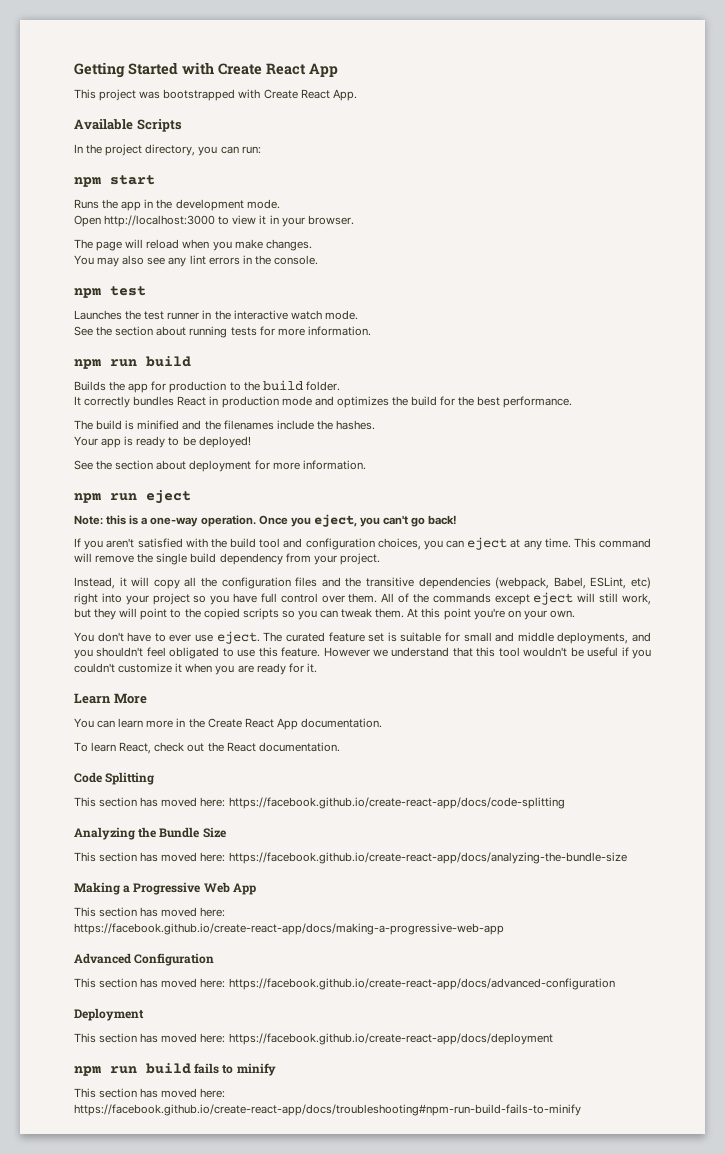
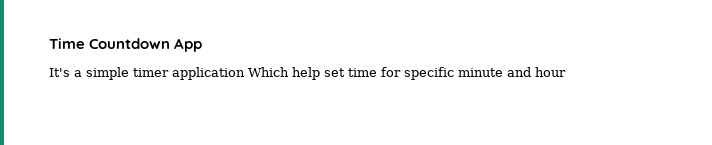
[74,62,338,78] [74,89,357,101] [74,119,182,132] [74,144,261,156] [74,175,155,187] [74,199,280,211] [74,215,354,227] [74,239,312,251] [74,255,318,267] [74,286,146,298] [74,310,358,320] [74,326,371,338] [74,356,191,369] [74,380,340,393] [74,396,573,408] [74,420,375,430] [74,436,251,448] [74,460,366,472] [74,490,191,504] [74,514,458,527] [74,537,652,550] [74,553,380,565] [74,577,652,589] [74,592,652,605] [74,608,575,620] [74,631,651,644] [74,647,652,659] [74,663,317,675] [74,693,147,704] [74,718,382,730] [74,742,340,754] [74,772,155,785] [74,797,565,809] [74,827,226,840] [74,852,627,864] [74,882,256,895] [74,907,226,917] [74,923,504,935] [74,953,215,966] [74,978,615,990] [74,1008,144,1021] [74,1033,553,1045] [74,1063,276,1076] [74,1088,226,1098] [74,1104,581,1116] Getting Started with Create React App // This project was bootstrapped with Create React App. // Available Scripts // In the project directory, you can run: // npm start // Runs the app in the development mode. // Open http://localhost:3000 to view it in your browser. // The page will reload when you make changes. // You may also see any lint errors in the console. // npm test // Launches the test runner in the interactive watch mode. // See the section about running tests for more information. // npm run build // Builds the app for production to the build folder. // It correctly bundles React in production mode and optimizes the build for the best performance. // The build is minified and the filenames include the hashes. // Your app is ready to be deployed! // See the section about deployment for more information. // npm run eject // Note: this is a one-way operation. Once you eject, you can't go back! // If you aren't satisfied with the build tool and configuration choices, you can eject at any time. This command will remove the single build dependency from your project. // Instead, it will copy all the configuration files and the transitive dependencies (webpack, Babel, ESLint, etc) right into your project so you have full control over them. All of the commands except eject will still work, but they will point to the copied scripts so you can tweak them. At this point you're on your own. // You don't have to ever use eject. The curated feature set is suitable for small and middle deployments, and you shouldn't feel obligated to use this feature. However we understand that this tool wouldn't be useful if you couldn't customize it when you are ready for it. // Learn More // You can learn more in the Create React App documentation. // To learn React, check out the React documentation. // Code Splitting // This section has moved here: https://facebook.github.io/create-react-app/docs/code-splitting // Analyzing the Bundle Size // This section has moved here: https://facebook.github.io/create-react-app/docs/analyzing-the-bundle-size // Making a Progressive Web App // This section has moved here: https://facebook.github.io/create-react-app/docs/making-a-progressive-web-app // Advanced Configuration // This section has moved here: https://facebook.github.io/create-react-app/docs/advanced-configuration // Deployment // This section has moved here: https://facebook.github.io/create-react-app/docs/deployment // npm run build fails to minify // This section has moved here: https://facebook.github.io/create-react-app/docs/troubleshooting#npm-run-build-fails-to-minify -> [49,38,203,52] [49,67,566,80] Time Countdown App // It's a simple timer application Which help set time for specific minute and hour

